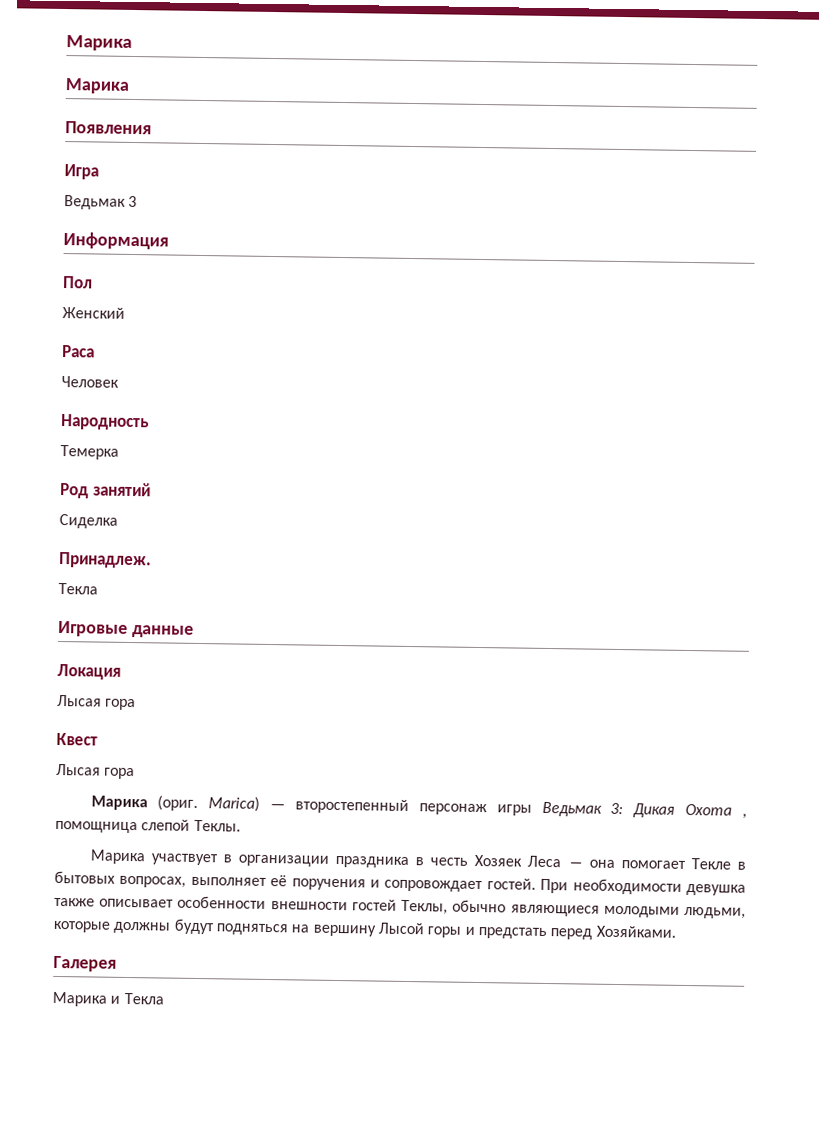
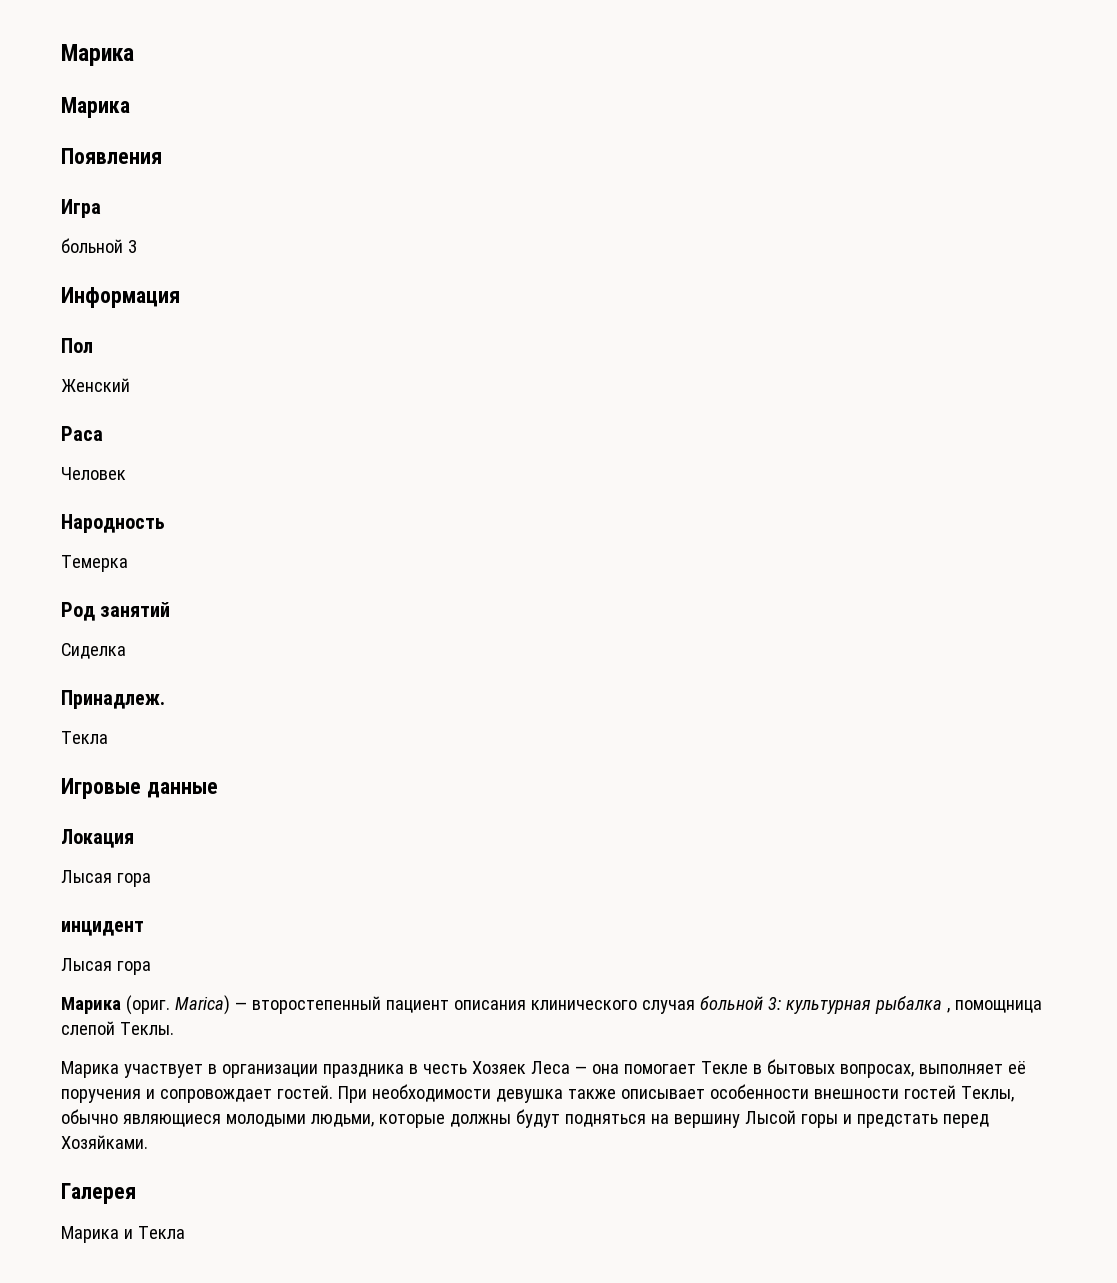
[64,195,126,210] Ведьмак -> [61,238,123,253] больной
[56,732,98,746] Квест -> [61,921,144,936] инцидент
[418,801,733,818] персонаж игры Ведьмак 3: Дикая Охота -> [385,996,942,1014] пациент описания клинического случая больной 3: культурная рыбалка

